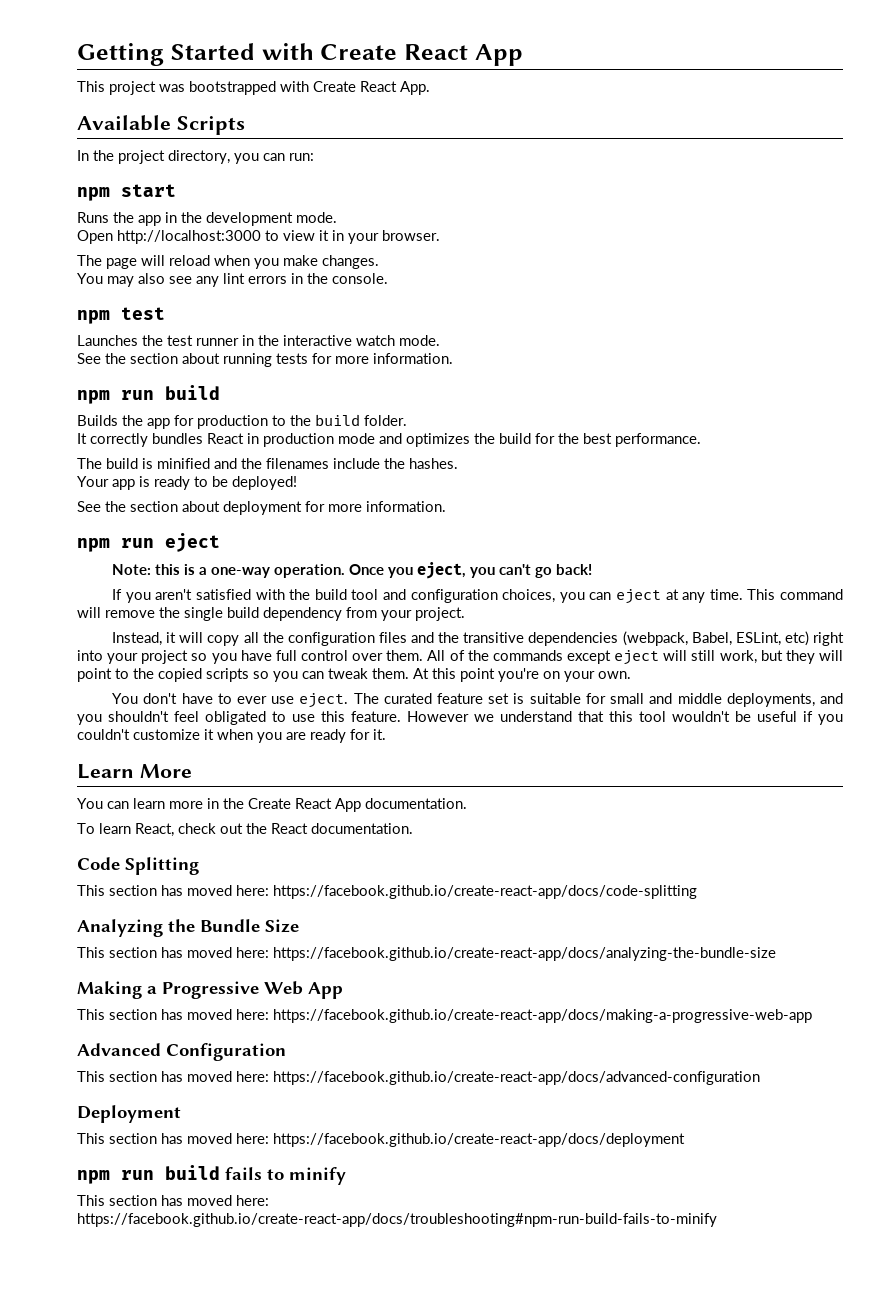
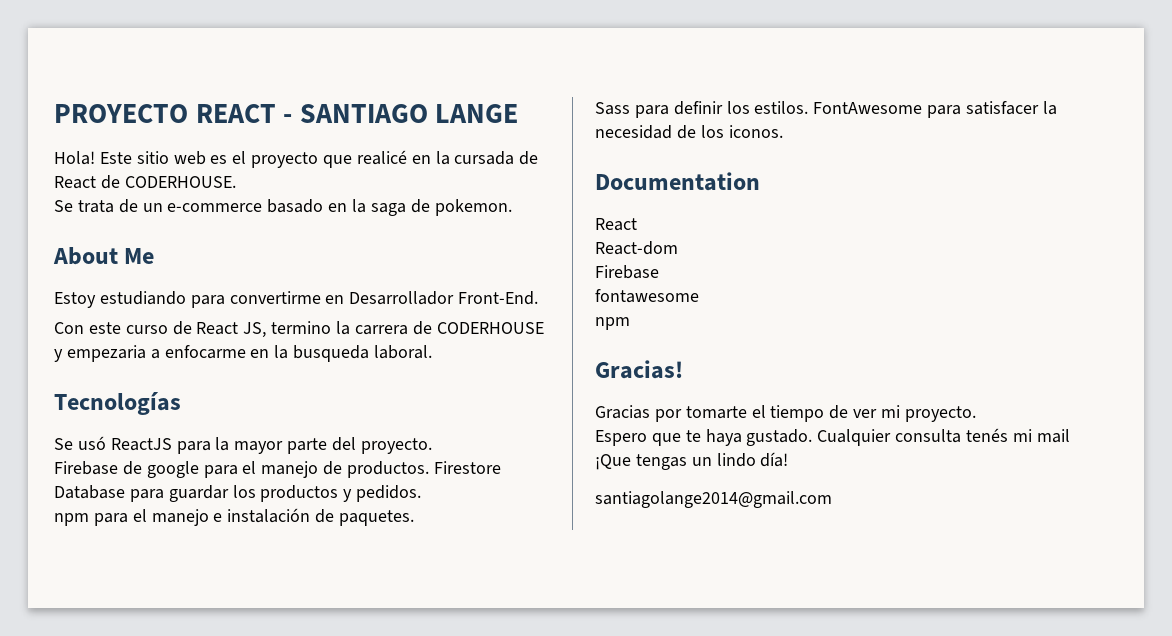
[77,43,523,66] [77,81,430,95] [77,115,245,135] [77,150,314,164] [77,184,176,201] [77,212,337,226] [77,230,440,244] [77,255,379,269] [77,273,388,287] [77,307,165,324] [77,335,440,346] [77,353,453,367] [77,385,220,404] [77,414,407,429] [77,433,701,447] [77,458,458,469] [77,476,297,490] [77,501,446,515] [77,533,220,552] [112,562,593,579] [112,589,843,604] [77,607,465,621] [112,631,845,646] [77,650,843,665] [77,668,631,682] [112,693,843,708] [77,711,843,725] [77,729,386,743] [77,764,192,779] [77,798,467,812] [77,823,413,837] [77,857,199,875] [77,885,697,899] [77,919,299,937] [77,947,776,961] [77,981,343,999] [77,1009,812,1023] [77,1043,286,1061] [77,1071,760,1085] [77,1105,181,1123] [77,1133,685,1147] [77,1165,346,1185] [77,1195,269,1206] [77,1213,717,1227] Getting Started with Create React App // This project was bootstrapped with Create React App. // Available Scripts // In the project directory, you can run: // npm start // Runs the app in the development mode. // Open http://localhost:3000 to view it in your browser. // The page will reload when you make changes. // You may also see any lint errors in the console. // npm test // Launches the test runner in the interactive watch mode. // See the section about running tests for more information. // npm run build // Builds the app for production to the build folder. // It correctly bundles React in production mode and optimizes the build for the best performance. // The build is minified and the filenames include the hashes. // Your app is ready to be deployed! // See the section about deployment for more information. // npm run eject // Note: this is a one-way operation. Once you eject, you can't go back! // If you aren't satisfied with the build tool and configuration choices, you can eject at any time. This command will remove the single build dependency from your project. // Instead, it will copy all the configuration files and the transitive dependencies (webpack, Babel, ESLint, etc) right into your project so you have full control over them. All of the commands except eject will still work, but they will point to the copied scripts so you can tweak them. At this point you're on your own. // You don't have to ever use eject. The curated feature set is suitable for small and middle deployments, and you shouldn't feel obligated to use this feature. However we understand that this tool wouldn't be useful if you couldn't customize it when you are ready for it. // Learn More // You can learn more in the Create React App documentation. // To learn React, check out the React documentation. // Code Splitting // This section has moved here: https://facebook.github.io/create-react-app/docs/code-splitting // Analyzing the Bundle Size // This section has moved here: https://facebook.github.io/create-react-app/docs/analyzing-the-bundle-size // Making a Progressive Web App // This section has moved here: https://facebook.github.io/create-react-app/docs/making-a-progressive-web-app // Advanced Configuration // This section has moved here: https://facebook.github.io/create-react-app/docs/advanced-configuration // Deployment // This section has moved here: https://facebook.github.io/create-react-app/docs/deployment // npm run build fails to minify // This section has moved here: https://facebook.github.io/create-react-app/docs/troubleshooting#npm-run-build-fails-to-minify -> [54,104,519,123] [54,150,539,168] [54,175,236,189] [54,199,512,216] [53,247,155,265] [54,291,539,308] [54,321,544,338] [54,345,433,362] [54,392,181,415] [54,436,432,454] [54,461,501,478] [54,485,422,502] [54,508,415,526] [595,101,1057,118] [595,125,783,139] [595,172,760,191] [595,218,637,231] [595,241,678,255] [595,265,659,279] [595,289,699,303] [595,317,630,330] [595,360,683,379] [595,405,976,422] [595,428,1070,446] [595,452,789,470] [595,491,832,508] PROYECTO REACT - SANTIAGO LANGE // Hola! Este sitio web es el proyecto que realicé en la cursada de React de CODERHOUSE. // Se trata de un e-commerce basado en la saga de pokemon. // About Me // Estoy estudiando para convertirme en Desarrollador Front-End. // Con este curso de React JS, termino la carrera de CODERHOUSE y empezaria a enfocarme en la busqueda laboral. // Tecnologías // Se usó ReactJS para la mayor parte del proyecto. // Firebase de google para el manejo de productos. Firestore Database para guardar los productos y pedidos. // npm para el manejo e instalación de paquetes. // Sass para definir los estilos. FontAwesome para satisfacer la necesidad de los iconos. // Documentation // React // React-dom // Firebase // fontawesome // npm // Gracias! // Gracias por tomarte el tiempo de ver mi proyecto. // Espero que te haya gustado. Cualquier consulta tenés mi mail ¡Que tengas un lindo día! // santiagolange2014@gmail.com

